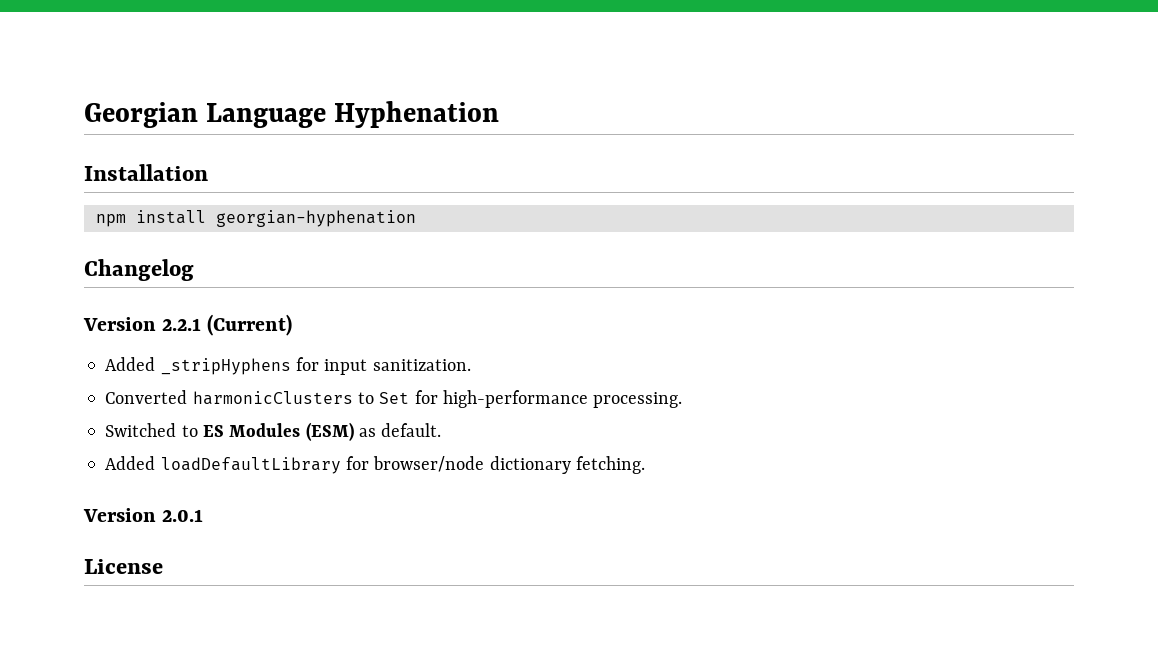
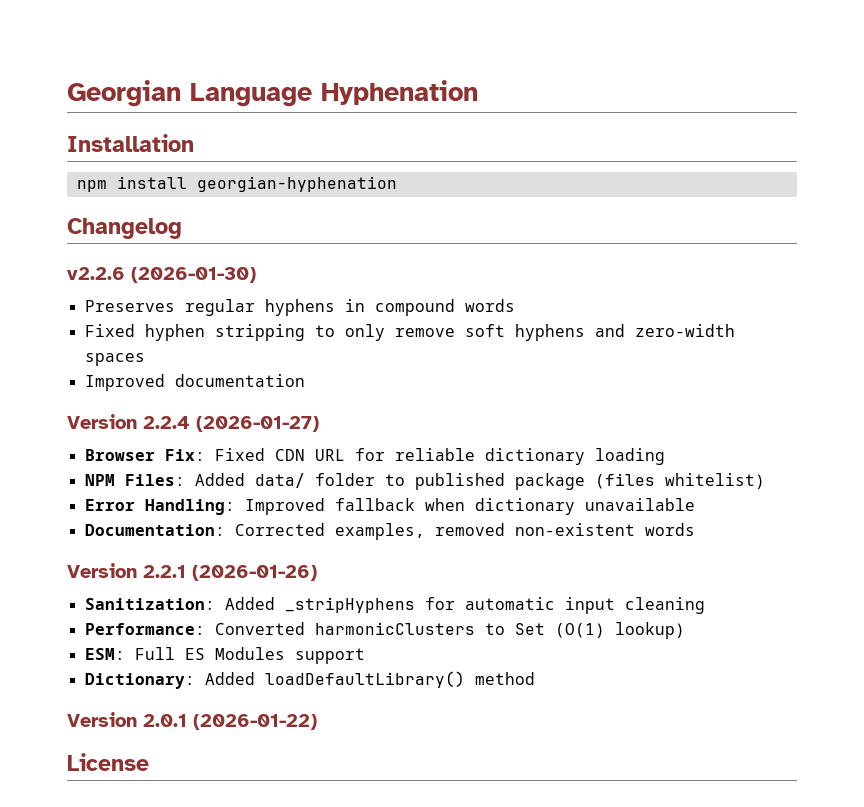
(194, 270) none -> [67,267,256,283] [84,299,515,316] [84,324,735,341] [84,353,145,366] [84,374,305,391] [67,414,319,432] [84,448,665,465] [84,473,765,490] [84,498,695,515] [84,523,695,540] // v2.2.6 (2026-01-30) // Preserves regular hyphens in compound words // Fixed hyphen stripping to only remove soft hyphens and zero-width spaces // Improved documentation // Version 2.2.4 (2026-01-27) // Browser Fix: Fixed CDN URL for reliable dictionary loading // NPM Files: Added data/ folder to published package (files whitelist) // Error Handling: Improved fallback when dictionary unavailable // Documentation: Corrected examples, removed non-existent words
[207,314,293,336] (Current) // -> [192,565,317,581] [84,598,215,610] (2026-01-26) // Sanitization:
[324,359,471,375] [105,390,683,408] [105,422,442,441] [105,456,645,474] input sanitization. // Converted harmonicClusters to Set for high-performance processing. // Switched to ES Modules (ESM) as default. // Added loadDefaultLibrary for browser/node dictionary fetching. -> [464,597,705,614] [84,622,685,639] [84,647,365,664] [84,671,535,689] automatic input cleaning // Performance: Converted harmonicClusters to Set (O(1) lookup) // ESM: Full ES Modules support // Dictionary: Added loadDefaultLibrary() method
(204, 515) none -> [193,714,317,730] (2026-01-22)

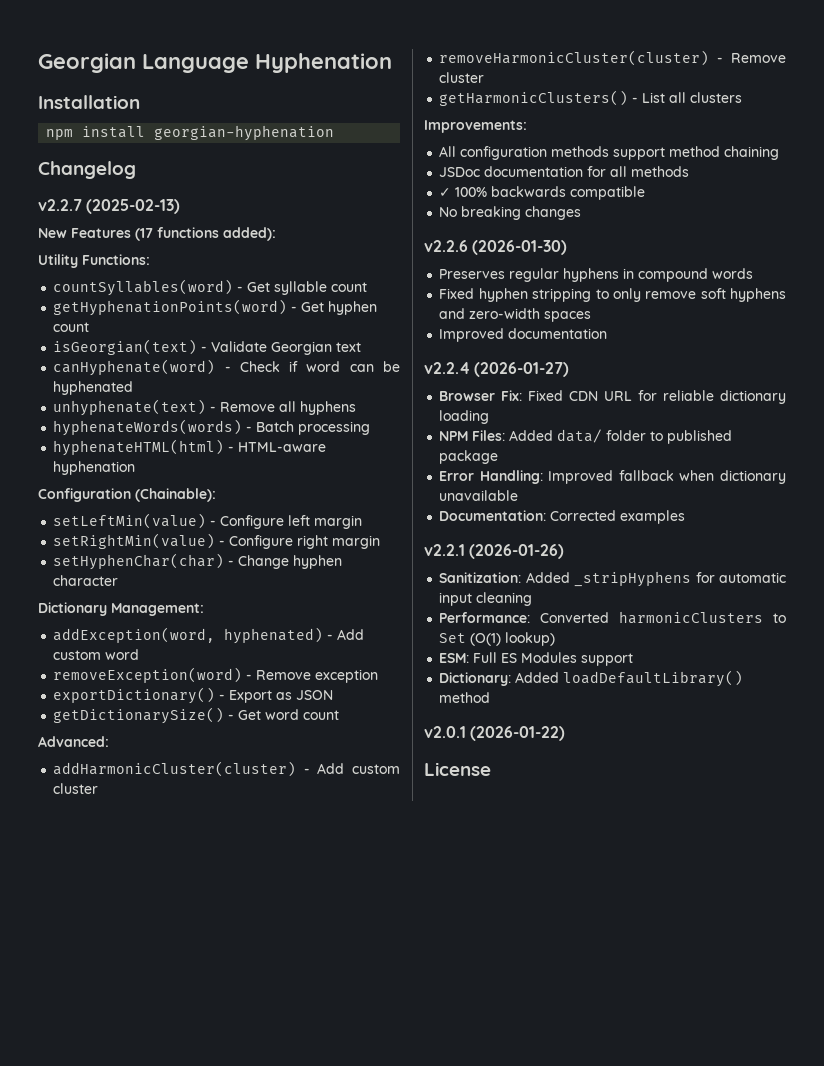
(182, 228) none -> [38,199,181,214] [38,227,276,241] [38,254,150,268] [53,279,368,296] [53,299,378,316] [53,322,90,332] [53,339,362,355] [53,359,400,376] [53,381,134,395] [53,399,357,416] [53,419,371,436] [53,439,327,456] [53,461,136,475] [38,488,216,502] [53,513,363,529] [53,533,381,549] [53,553,343,570] [53,575,119,586] [38,602,204,616] [53,627,365,644] [53,649,140,660] [53,667,379,683] [53,687,334,704] [53,707,340,724] [38,736,109,747] [53,761,401,777] [53,783,99,794] [439,50,786,66] [439,72,485,83] [439,90,743,106] [424,120,527,133] [439,146,780,160] [439,166,690,177] [439,186,646,200] [439,206,582,220] // v2.2.7 (2025-02-13) // New Features (17 functions added): // Utility Functions: // countSyllables(word) - Get syllable count // getHyphenationPoints(word) - Get hyphen count // isGeorgian(text) - Validate Georgian text // canHyphenate(word) - Check if word can be hyphenated // unhyphenate(text) - Remove all hyphens // hyphenateWords(words) - Batch processing // hyphenateHTML(html) - HTML-aware hyphenation // Configuration (Chainable): // setLeftMin(value) - Configure left margin // setRightMin(value) - Configure right margin // setHyphenChar(char) - Change hyphen character // Dictionary Management: // addException(word, hyphenated) - Add custom word // removeException(word) - Remove exception // exportDictionary() - Export as JSON // getDictionarySize() - Get word count // Advanced: // addHarmonicCluster(cluster) - Add custom cluster // removeHarmonicCluster(cluster) - Remove cluster // getHarmonicClusters() - List all clusters // Improvements: // All configuration methods support method chaining // JSDoc documentation for all methods // ✓ 100% backwards compatible // No breaking changes
[67,414,190,429] Version 2.2.4 -> [424,362,470,374] v2.2.4
[594,473,765,489] (files whitelist) -> (499, 457) none
[334,523,695,540] [67,563,186,578] examples, removed non-existent words // Version 2.2.1 -> [620,510,686,524] [424,544,465,556] examples // v2.2.1
[67,712,187,727] Version 2.0.1 -> [424,726,466,738] v2.0.1

